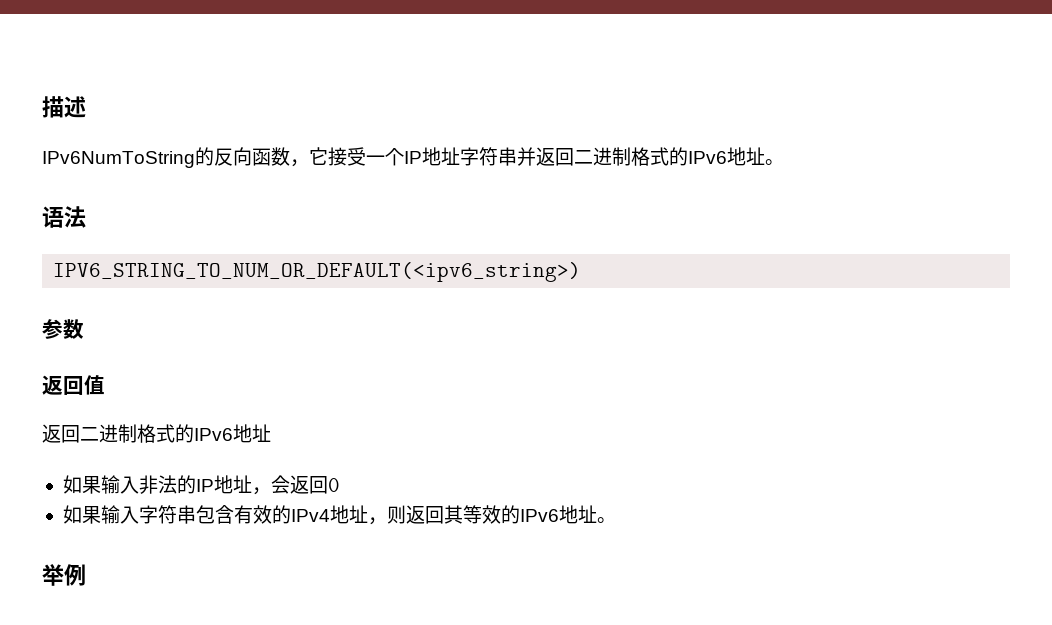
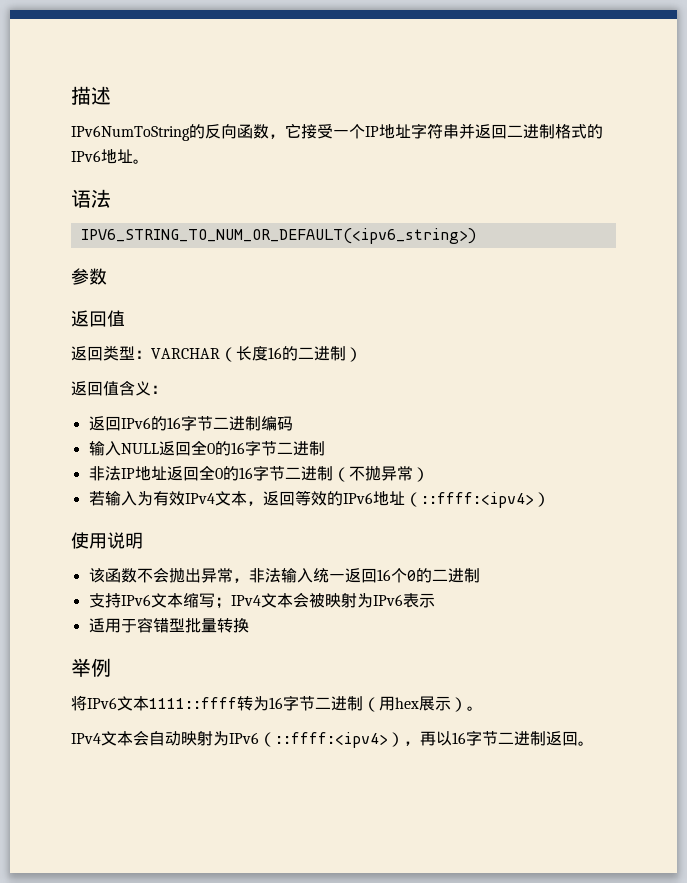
[80,424,271,443] [62,475,340,495] [62,505,616,525] [42,564,86,586] 二进制格式的IPv6地址 // 如果输入非法的IP地址，会返回0 // 如果输入字符串包含有效的IPv4地址，则返回其等效的IPv6地址。 // 举例 -> [103,345,362,362] [71,381,167,396] [88,415,293,431] [88,440,325,456] [88,465,429,482] [88,490,550,508] [71,532,143,549] [88,567,480,583] [88,592,435,609] [88,617,249,633] [71,658,111,677] [71,695,483,712] [71,730,594,748] 类型：VARCHAR（长度16的二进制） // 返回值含义： // 返回IPv6的16字节二进制编码 // 输入NULL返回全0的16字节二进制 // 非法IP地址返回全0的16字节二进制（不抛异常） // 若输入为有效IPv4文本，返回等效的IPv6地址（::ffff:<ipv4>） // 使用说明 // 该函数不会抛出异常，非法输入统一返回16个0的二进制 // 支持IPv6文本缩写；IPv4文本会被映射为IPv6表示 // 适用于容错型批量转换 // 举例 // 将IPv6文本1111::ffff转为16字节二进制（用hex展示）。 // IPv4文本会自动映射为IPv6（::ffff:<ipv4>），再以16字节二进制返回。

